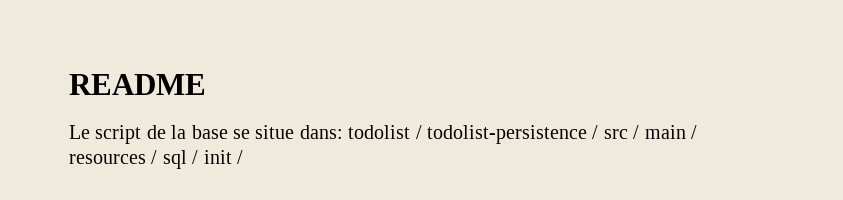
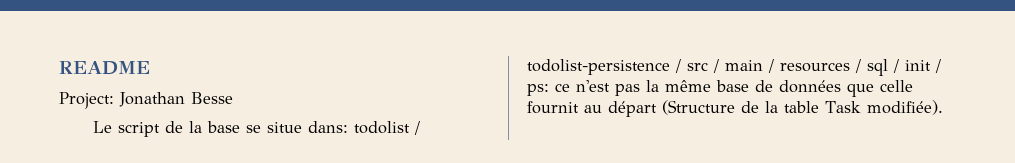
(206, 84) none -> [59,92,233,109] // Project: Jonathan Besse
(244, 157) none -> [527,80,913,97] [527,100,943,117] ps: ce n'est pas la même base de données que celle fournit au départ (Structure de la table Task modifiée).

